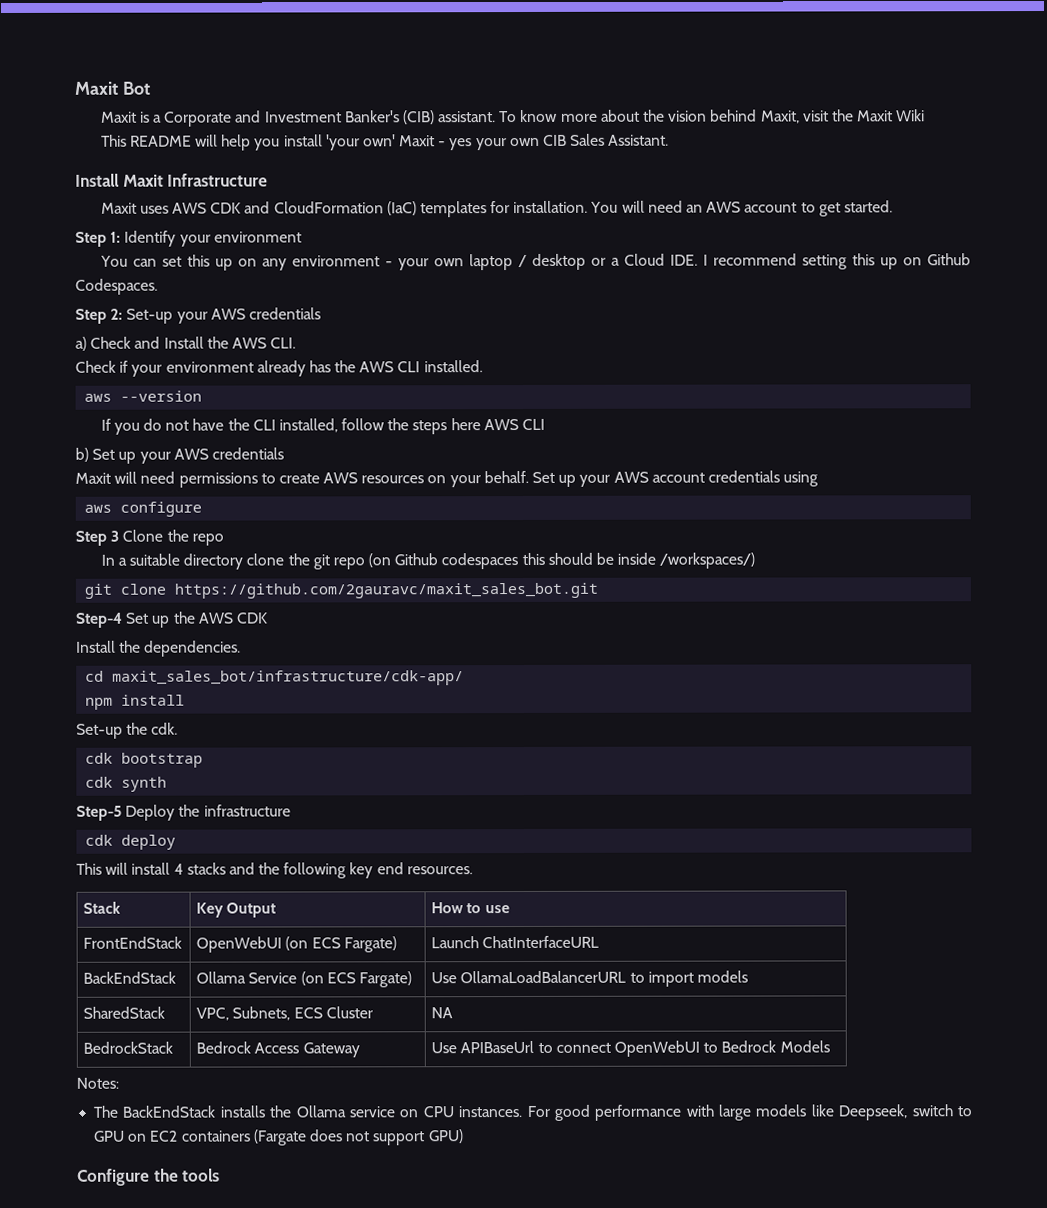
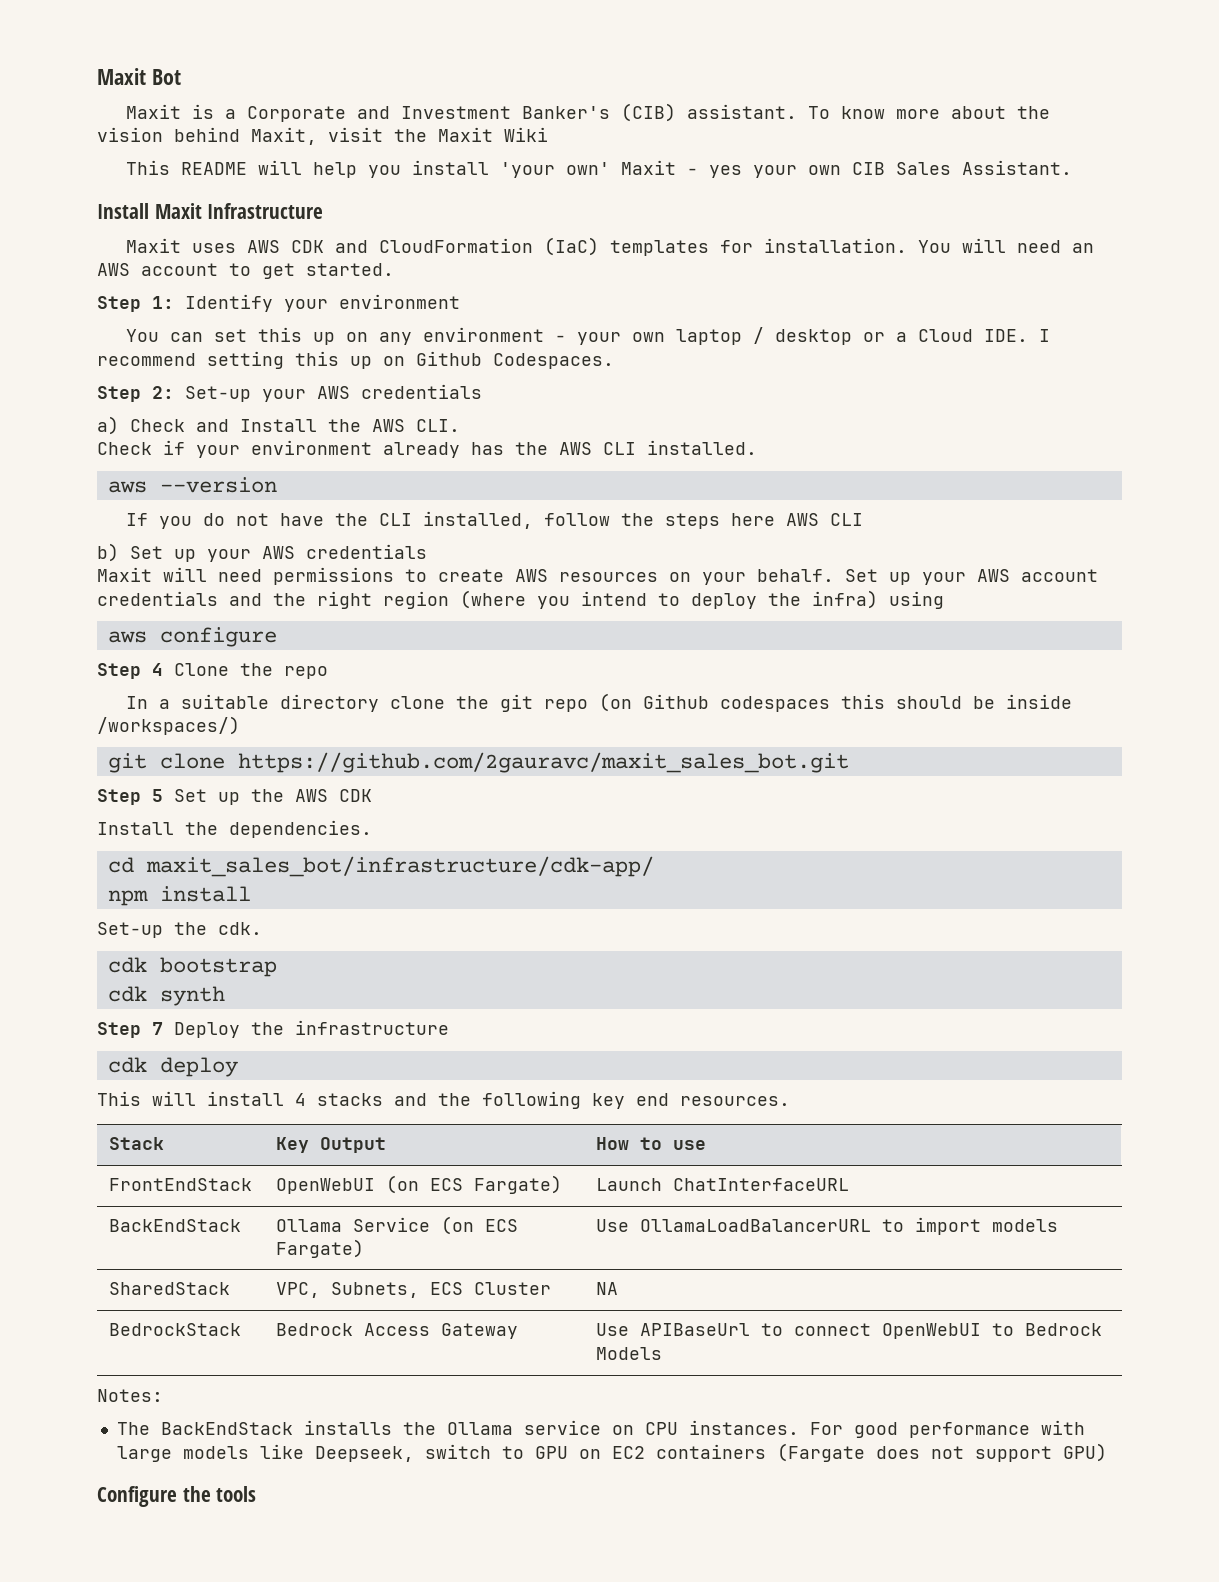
(780, 476) none -> [229,590,878,609] and the right region (where you intend to deploy the infra)
[110,530,120,542] 3 -> [152,663,163,676] 4
[76,612,123,628] Step-4 -> [97,789,163,805] Step 5
[76,805,122,821] Step-5 -> [97,1022,163,1038] Step 7

